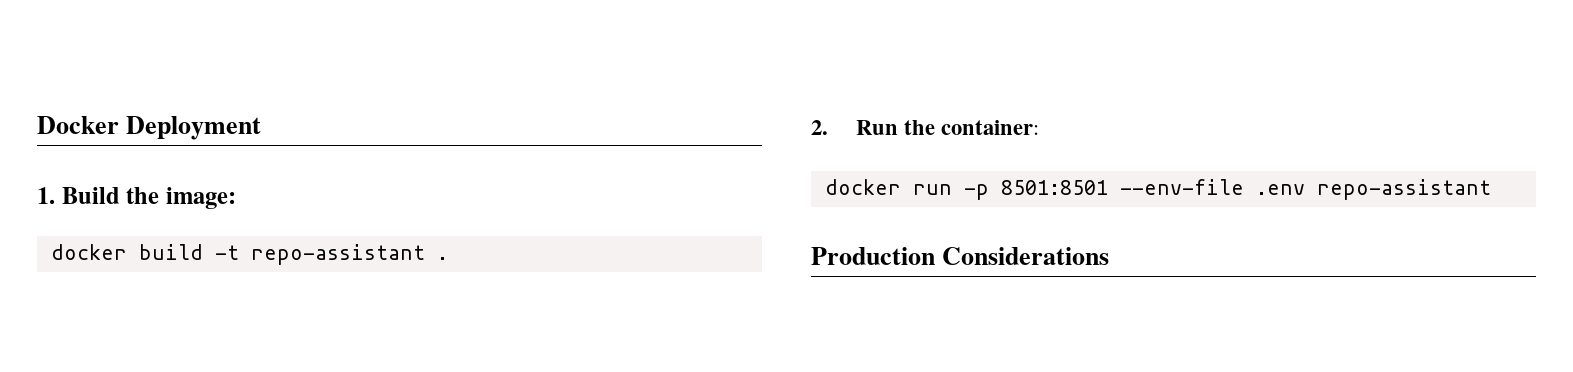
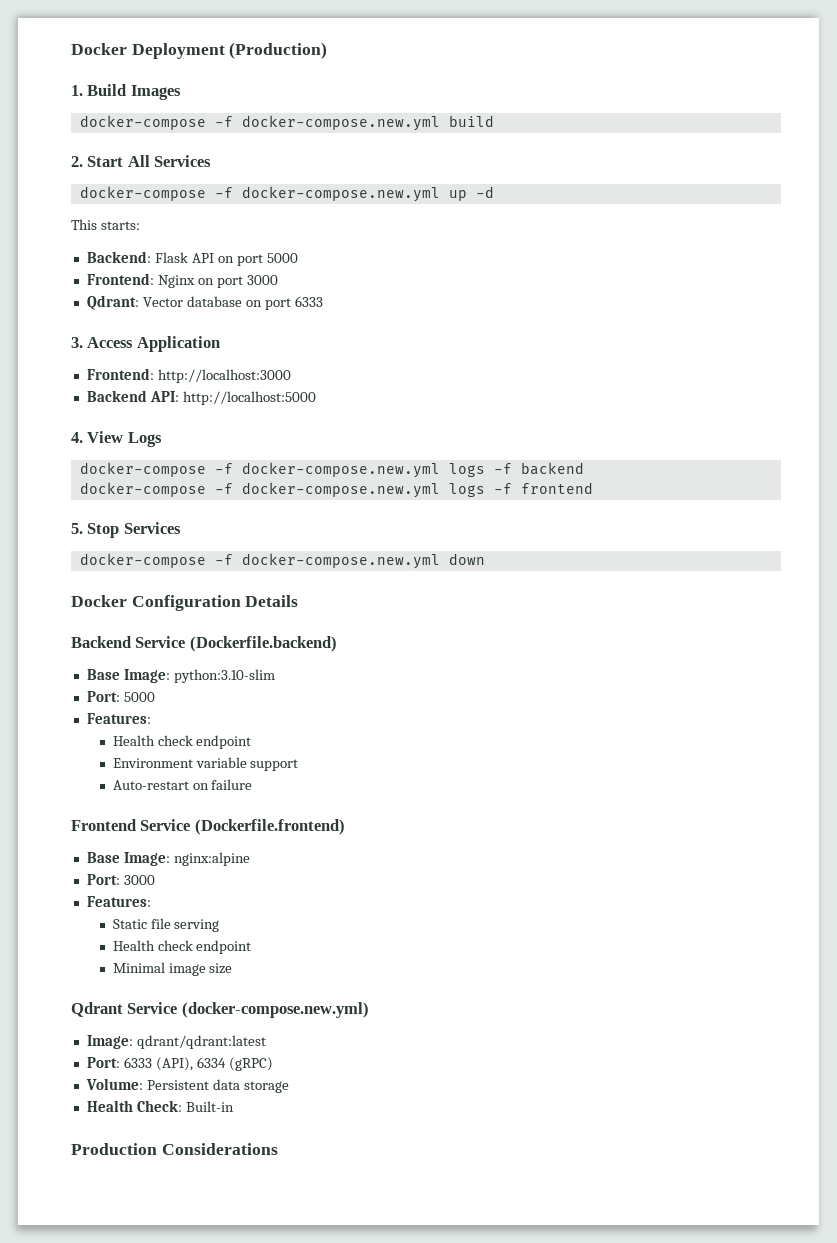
(262, 128) none -> [229,42,328,59] (Production)
[126,187,236,209] [50,244,448,265] [811,120,1039,135] [824,179,1491,200] the image: // docker build -t repo-assistant . // 2. Run the container: // docker run -p 8501:8501 --env-file .env repo-assistant -> [130,85,181,100] [79,115,494,131] [71,155,212,167] [79,186,494,202] [71,219,140,230] [86,251,298,266] [86,273,278,288] [86,295,323,310] [71,336,220,352] [86,368,291,383] [86,390,316,405] [71,431,162,447] [79,462,584,478] [79,482,593,498] [71,522,181,538] [79,553,485,569] [71,595,299,611] [71,636,337,652] [86,669,275,683] [86,691,155,702] [86,713,151,724] [112,735,252,749] [112,757,299,771] [112,779,253,790] [71,819,345,835] [86,852,250,866] [86,874,155,885] [86,896,151,907] [112,918,220,932] [112,940,252,954] [112,962,233,976] [71,1002,369,1018] [86,1035,266,1049] [86,1057,273,1071] [85,1078,289,1093] [86,1100,234,1112] Images // docker-compose -f docker-compose.new.yml build // 2. Start All Services // docker-compose -f docker-compose.new.yml up -d // This starts: // Backend: Flask API on port 5000 // Frontend: Nginx on port 3000 // Qdrant: Vector database on port 6333 // 3. Access Application // Frontend: http://localhost:3000 // Backend API: http://localhost:5000 // 4. View Logs // docker-compose -f docker-compose.new.yml logs -f backend // docker-compose -f docker-compose.new.yml logs -f frontend // 5. Stop Services // docker-compose -f docker-compose.new.yml down // Docker Configuration Details // Backend Service (Dockerfile.backend) // Base Image: python:3.10-slim // Port: 5000 // Features: // Health check endpoint // Environment variable support // Auto-restart on failure // Frontend Service (Dockerfile.frontend) // Base Image: nginx:alpine // Port: 3000 // Features: // Static file serving // Health check endpoint // Minimal image size // Qdrant Service (docker-compose.new.yml) // Image: qdrant/qdrant:latest // Port: 6333 (API), 6334 (gRPC) // Volume: Persistent data storage // Health Check: Built-in

